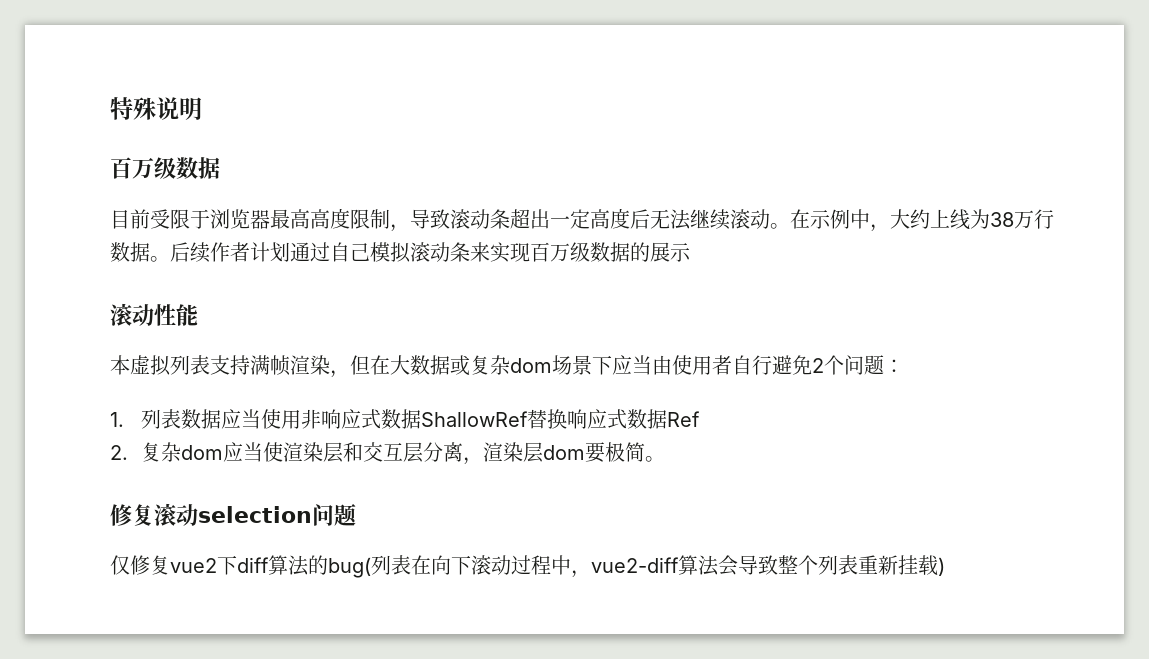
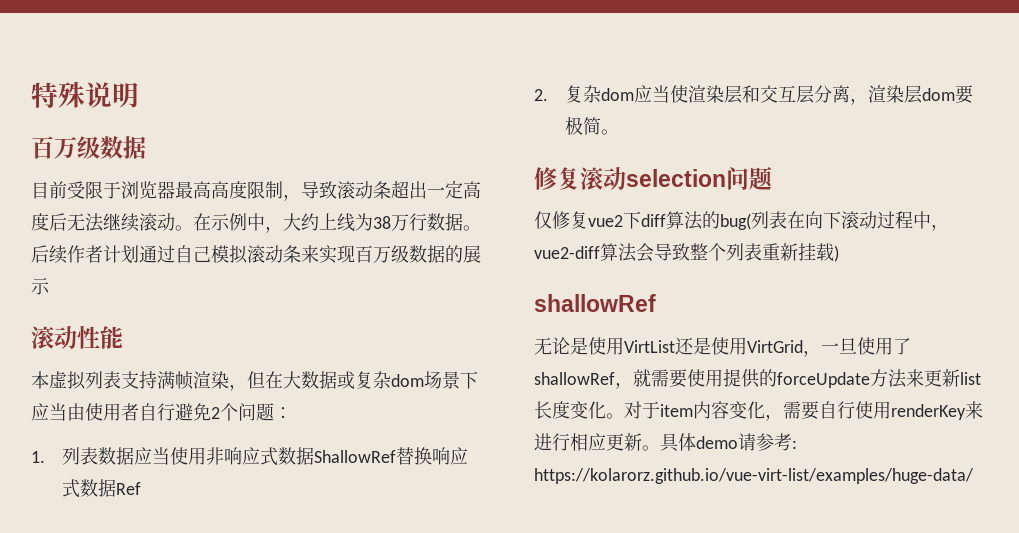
(945, 566) none -> [534,294,656,312] [534,337,911,357] [534,369,981,389] [534,401,983,421] [534,433,797,452] [534,468,974,484] // shallowRef // 无论是使用VirtList还是使用VirtGrid，一旦使用了shallowRef，就需要使用提供的forceUpdate方法来更新list长度变化。对于item内容变化，需要自行使用renderKey来进行相应更新。具体demo请参考: https://kolarorz.github.io/vue-virt-list/examples/huge-data/

